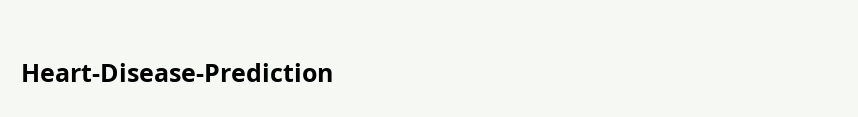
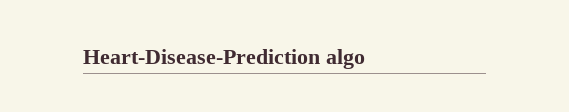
(333, 72) none -> [326,49,365,69] algo

